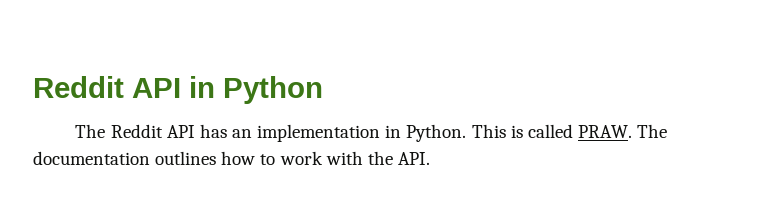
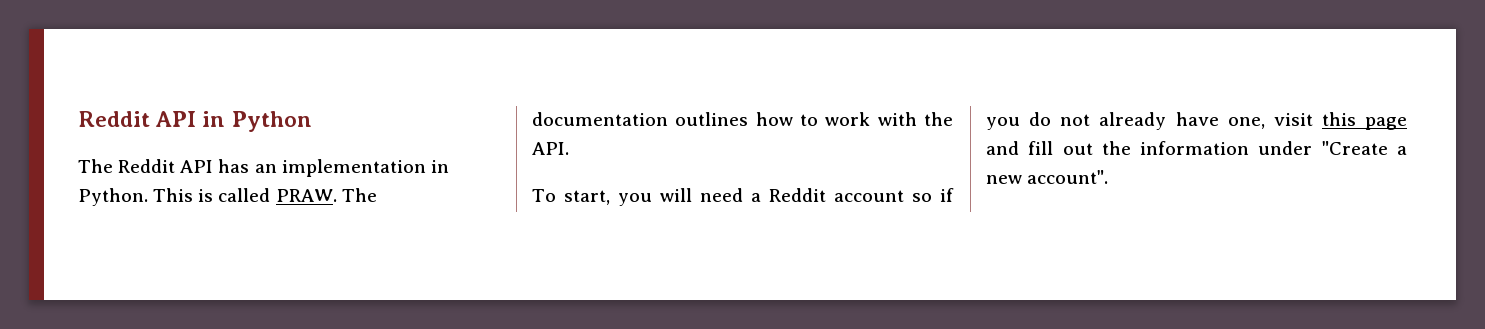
(430, 158) none -> [532,188,954,206] [986,112,1407,130] [986,141,1407,155] [986,170,1109,184] // To start, you will need a Reddit account so if you do not already have one, visit this page and fill out the information under "Create a new account".

